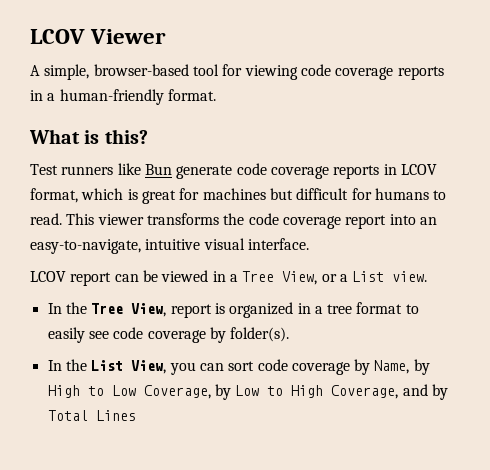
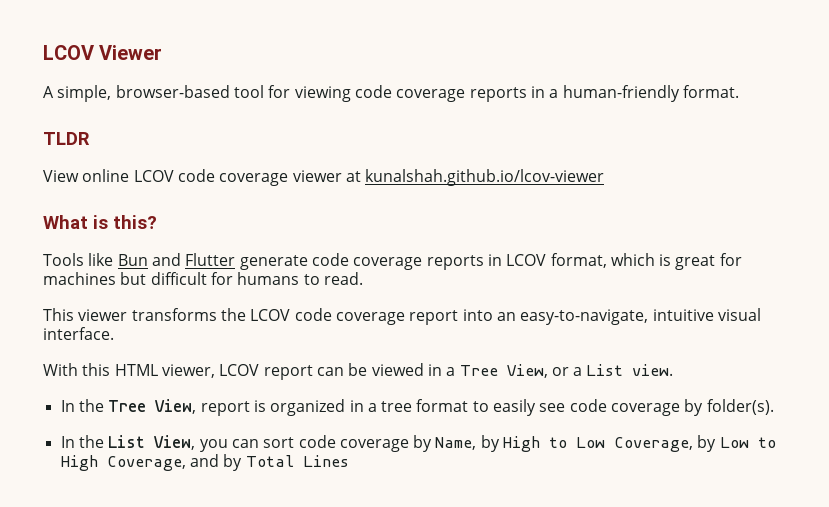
[29,129,148,144] [30,163,172,175] What is this? // Test runners like Bun -> [43,132,90,145] [43,169,605,186] [43,215,157,229] [43,253,236,266] TLDR // View online LCOV code coverage viewer at kunalshah.github.io/lcov-viewer // What is this? // Tools like Bun and Flutter
(62, 219) none -> (363, 278) //
(245, 219) none -> [250,309,291,321] LCOV
(309, 244) none -> [43,363,215,378] With this HTML viewer,

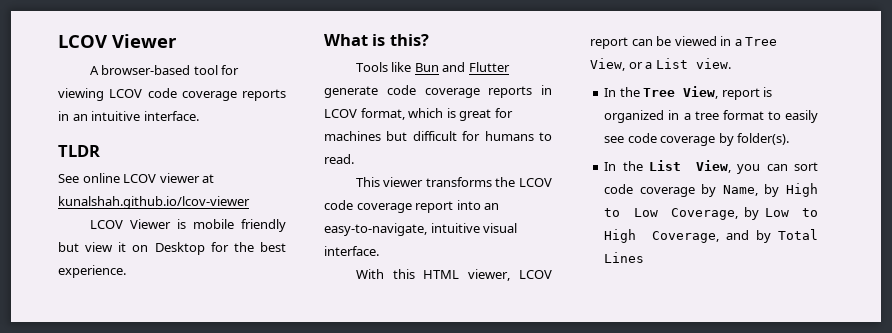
[57,85,112,102] simple, -> (99, 70) none
[354,85,739,102] code coverage reports in a human-friendly format. -> [109,88,286,101] [58,111,199,121] LCOV code coverage reports in an intuitive interface.
[43,170,79,182] View -> [58,174,79,183] See
[177,169,289,186] code coverage -> (157, 178) none
(605, 177) none -> [89,219,286,232] [58,242,286,255] [58,265,126,278] // LCOV Viewer is mobile friendly but view it on Desktop for the best experience.

